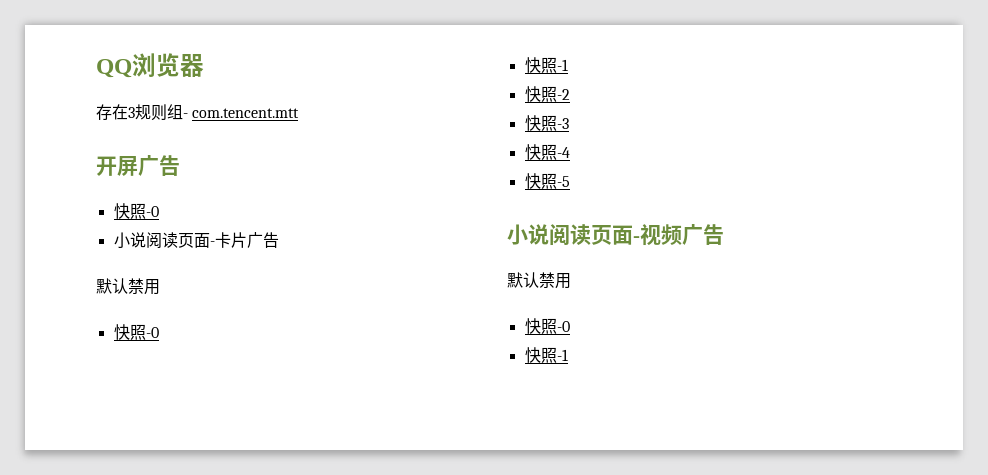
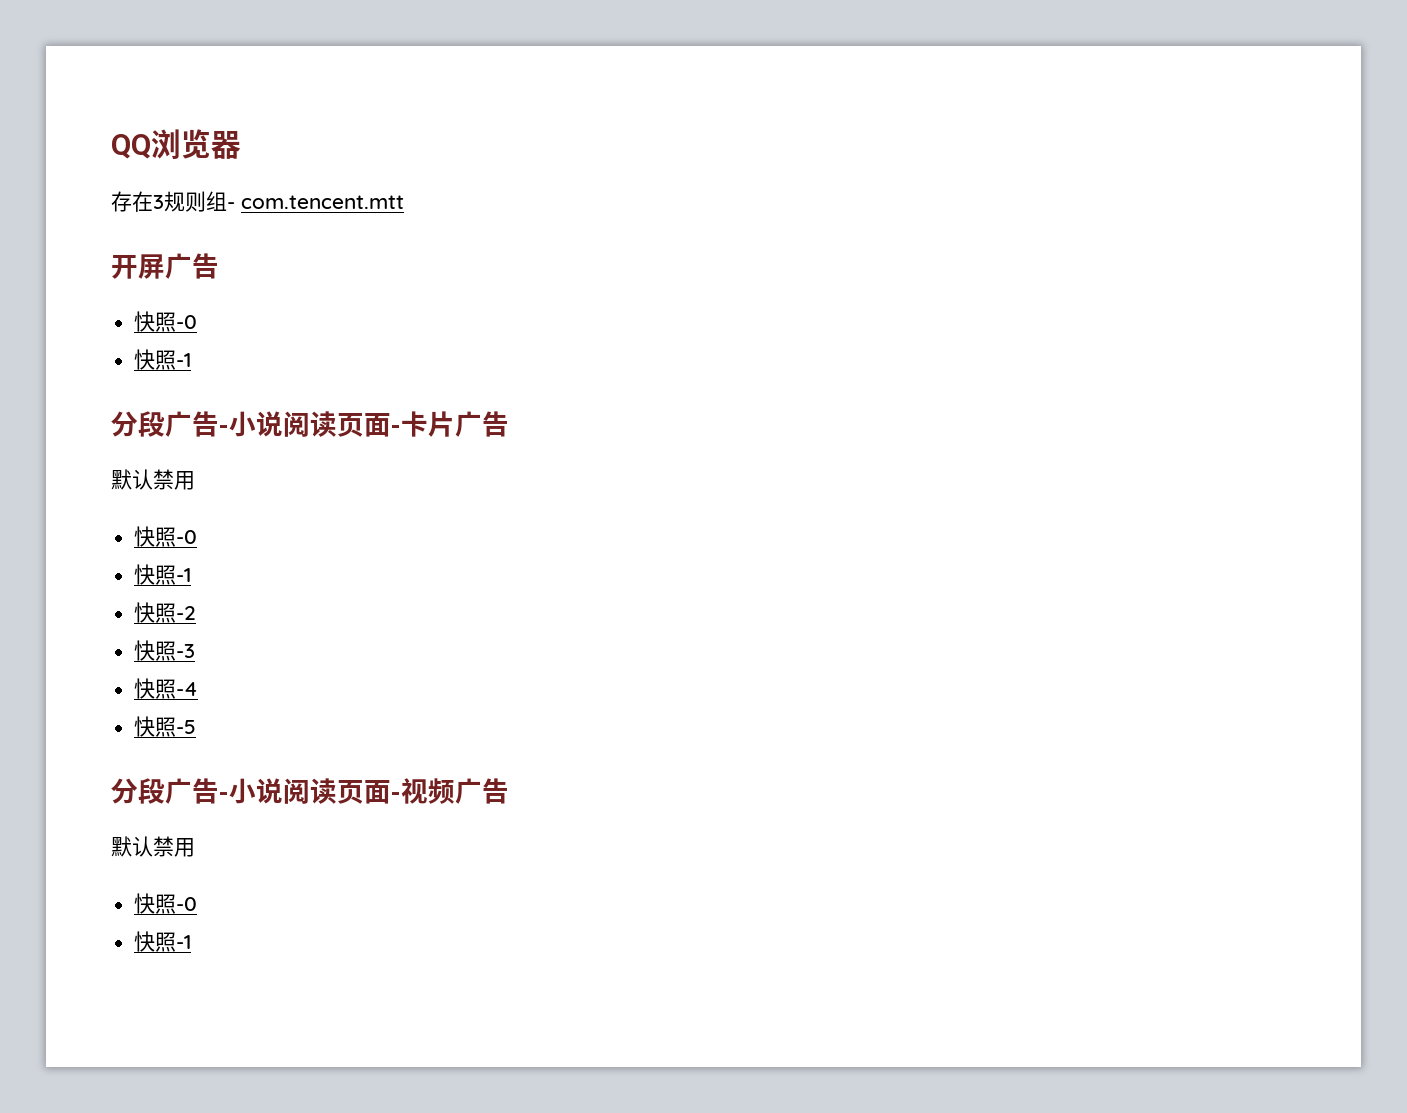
(159, 211) none -> [134,349,192,370] [111,411,229,437] 快照-1 // 分段广告-
(570, 181) none -> [111,778,229,804] 分段广告-

